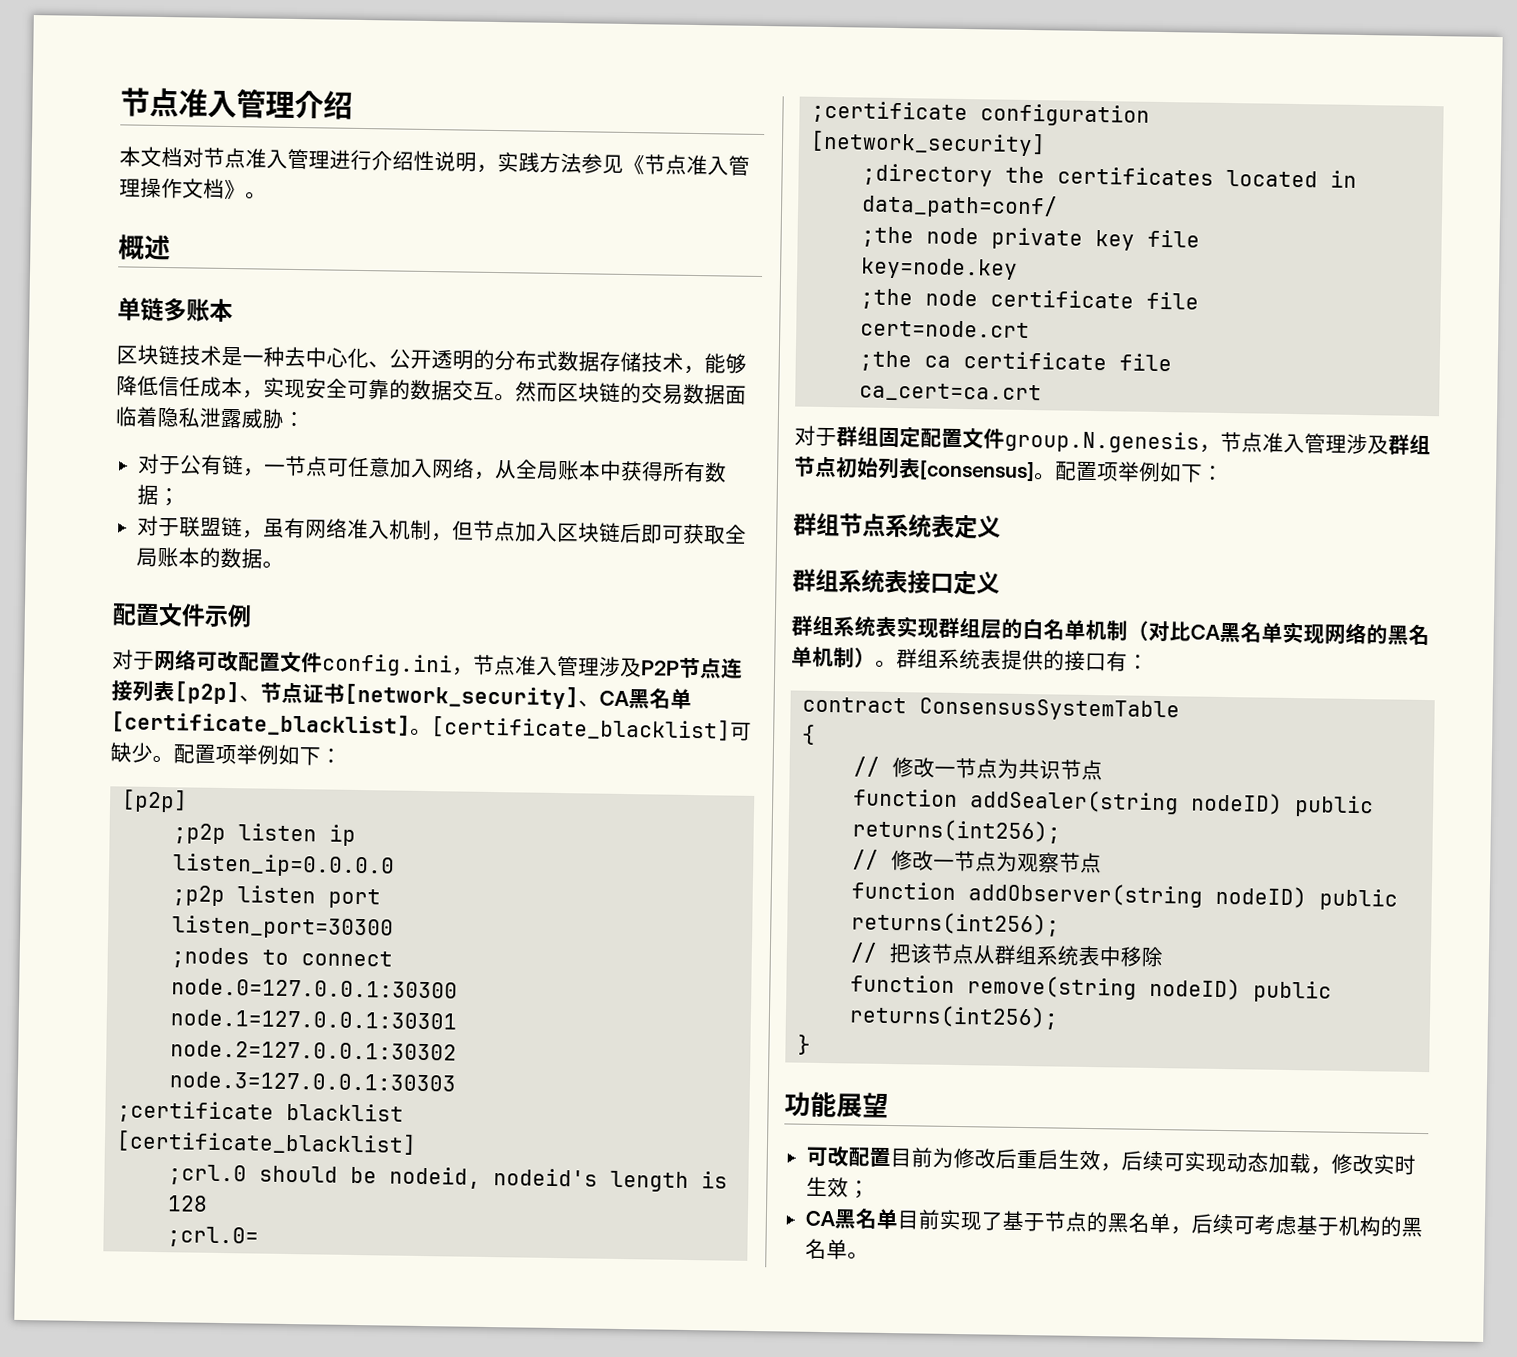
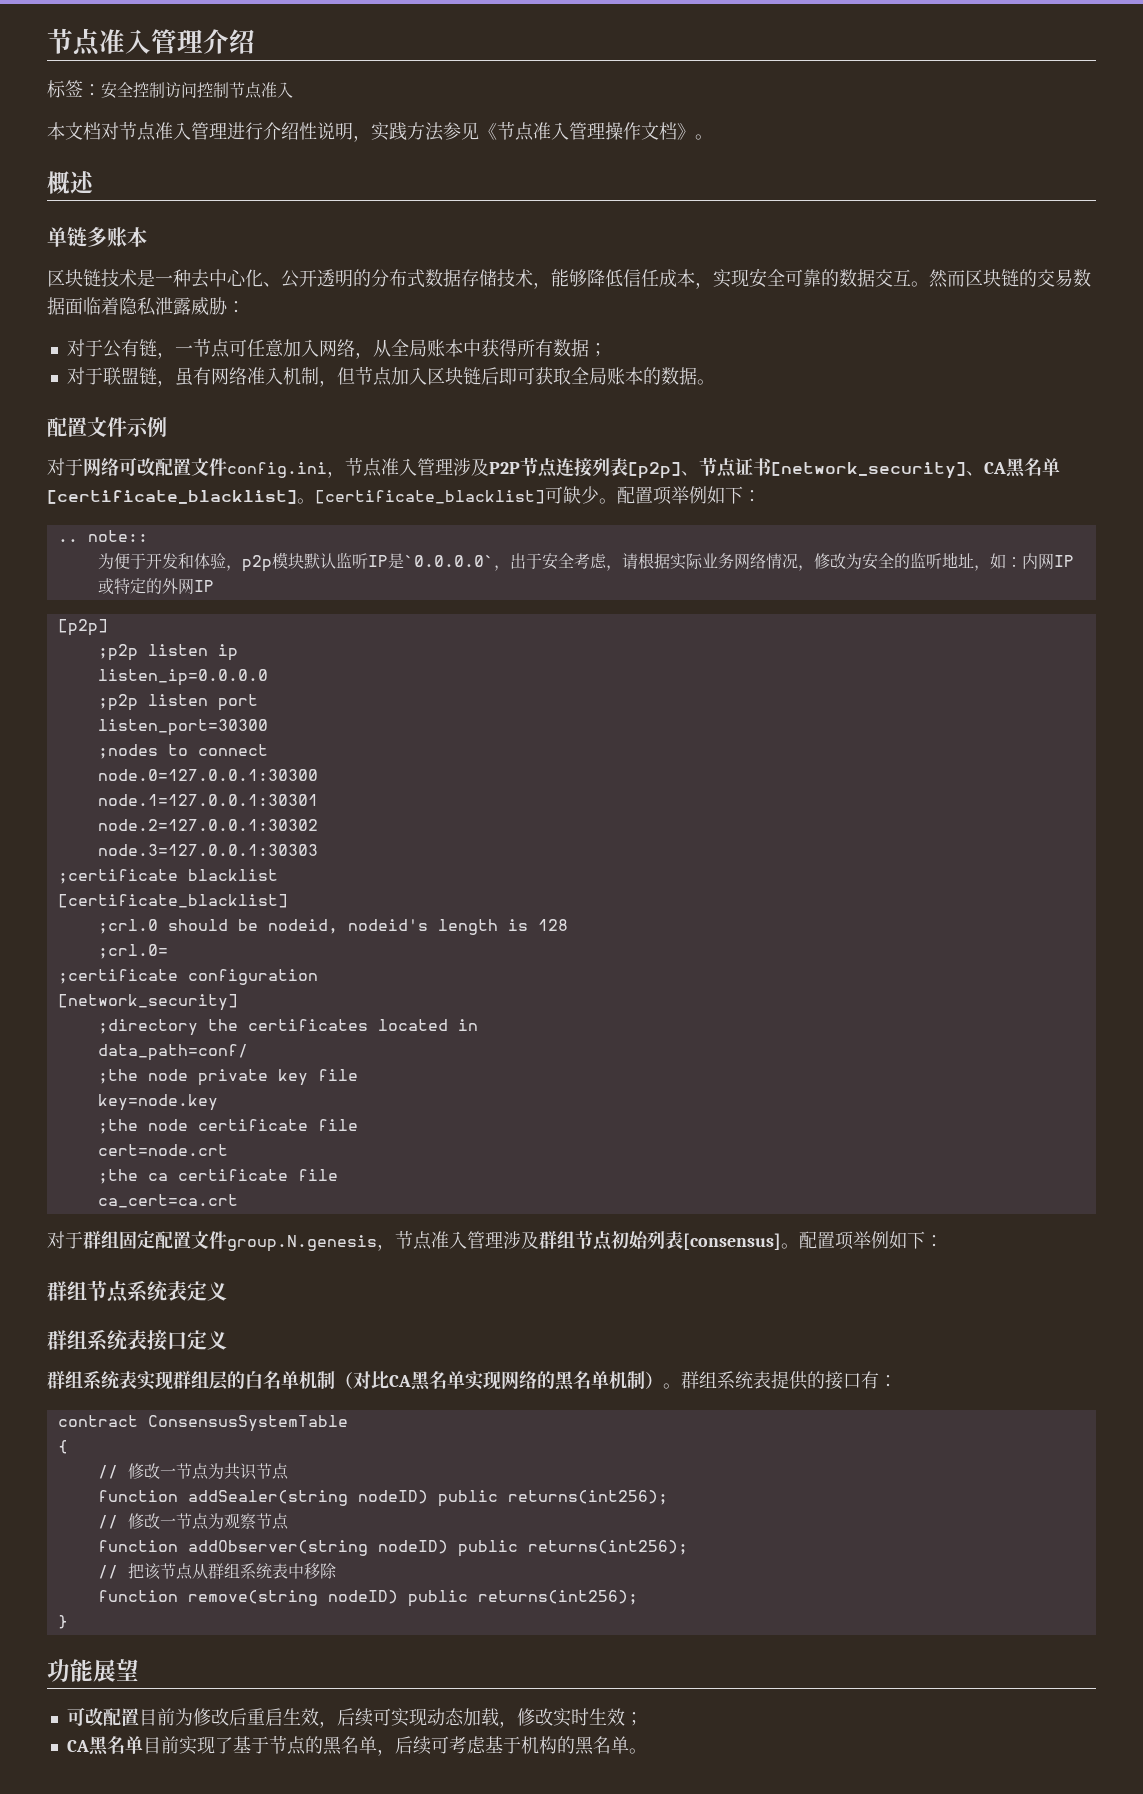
(353, 105) none -> [47,80,293,99] // 标签：安全控制访问控制节点准入
(342, 756) none -> [57,530,148,542] [97,552,1074,572] [97,578,214,595] // .. note:: // 为便于开发和体验，p2p模块默认监听IP是`0.0.0.0`，出于安全考虑，请根据实际业务网络情况，修改为安全的监听地址，如：内网IP或特定的外网IP

